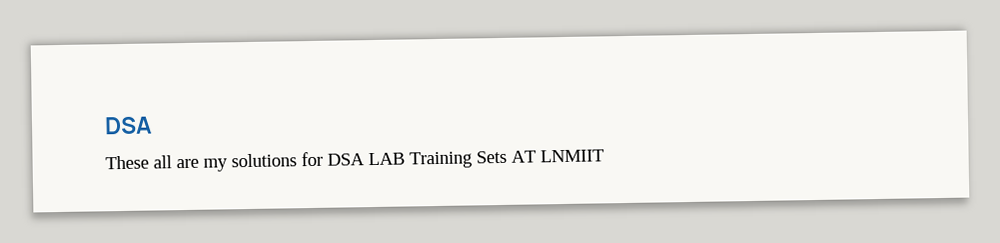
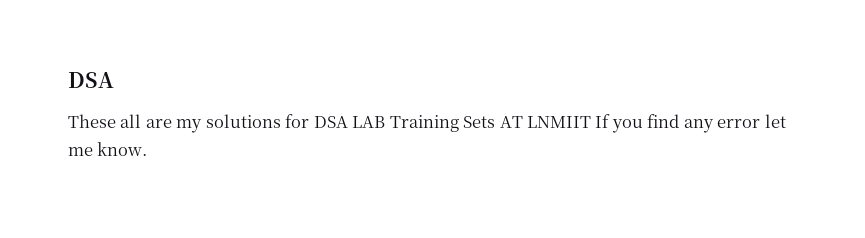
(604, 156) none -> [595,114,786,133] [68,142,148,156] If you find any error let me know.

